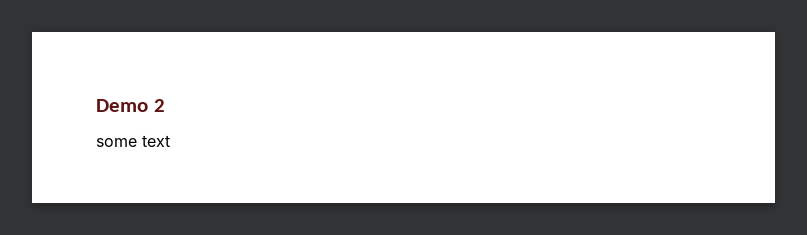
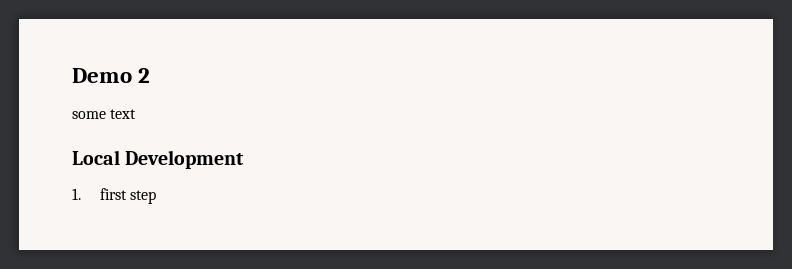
(170, 141) none -> [72,150,245,169] [72,188,157,204] // Local Development // 1. first step

